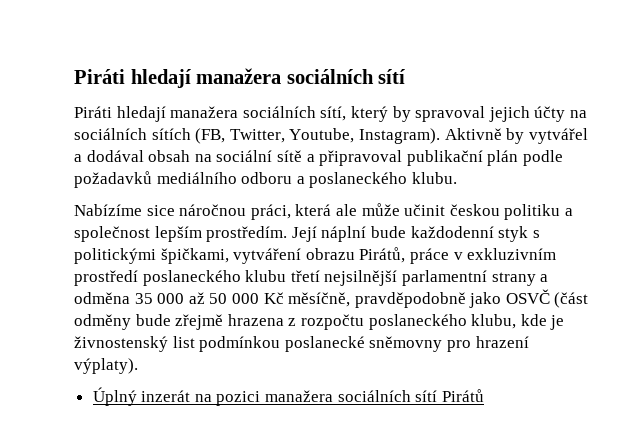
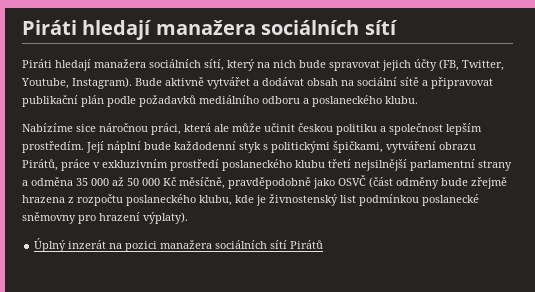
[392,106,587,122] [74,128,588,144] [74,150,144,162] by spravoval jejich účty na sociálních sítích (FB, Twitter, Youtube, Instagram). Aktivně by vytvářel a dodával -> [257,59,504,71] [21,77,304,89] na nich bude spravovat jejich účty (FB, Twitter, Youtube, Instagram). Bude aktivně vytvářet a dodávat
[319,150,403,166] připravoval -> [431,77,493,89] připravovat

